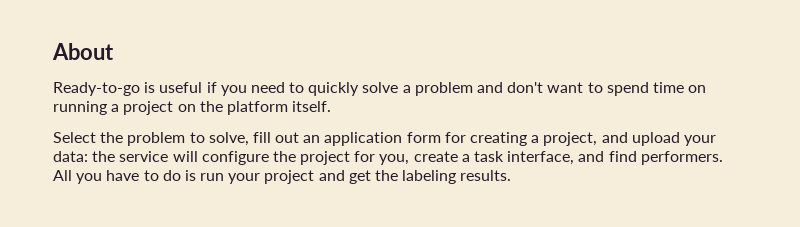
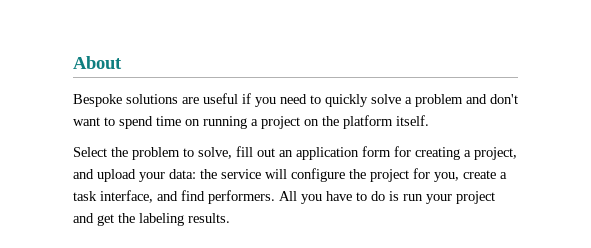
[53,82,156,96] Ready-to-go is -> [73,94,199,107] Bespoke solutions are

